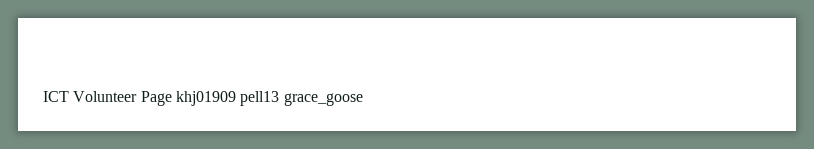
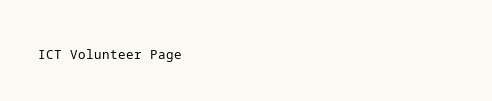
[175,91,363,106] khj01909 pell13 grace_goose -> (182, 56) none

